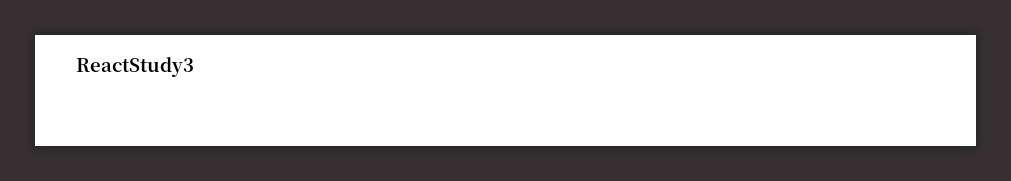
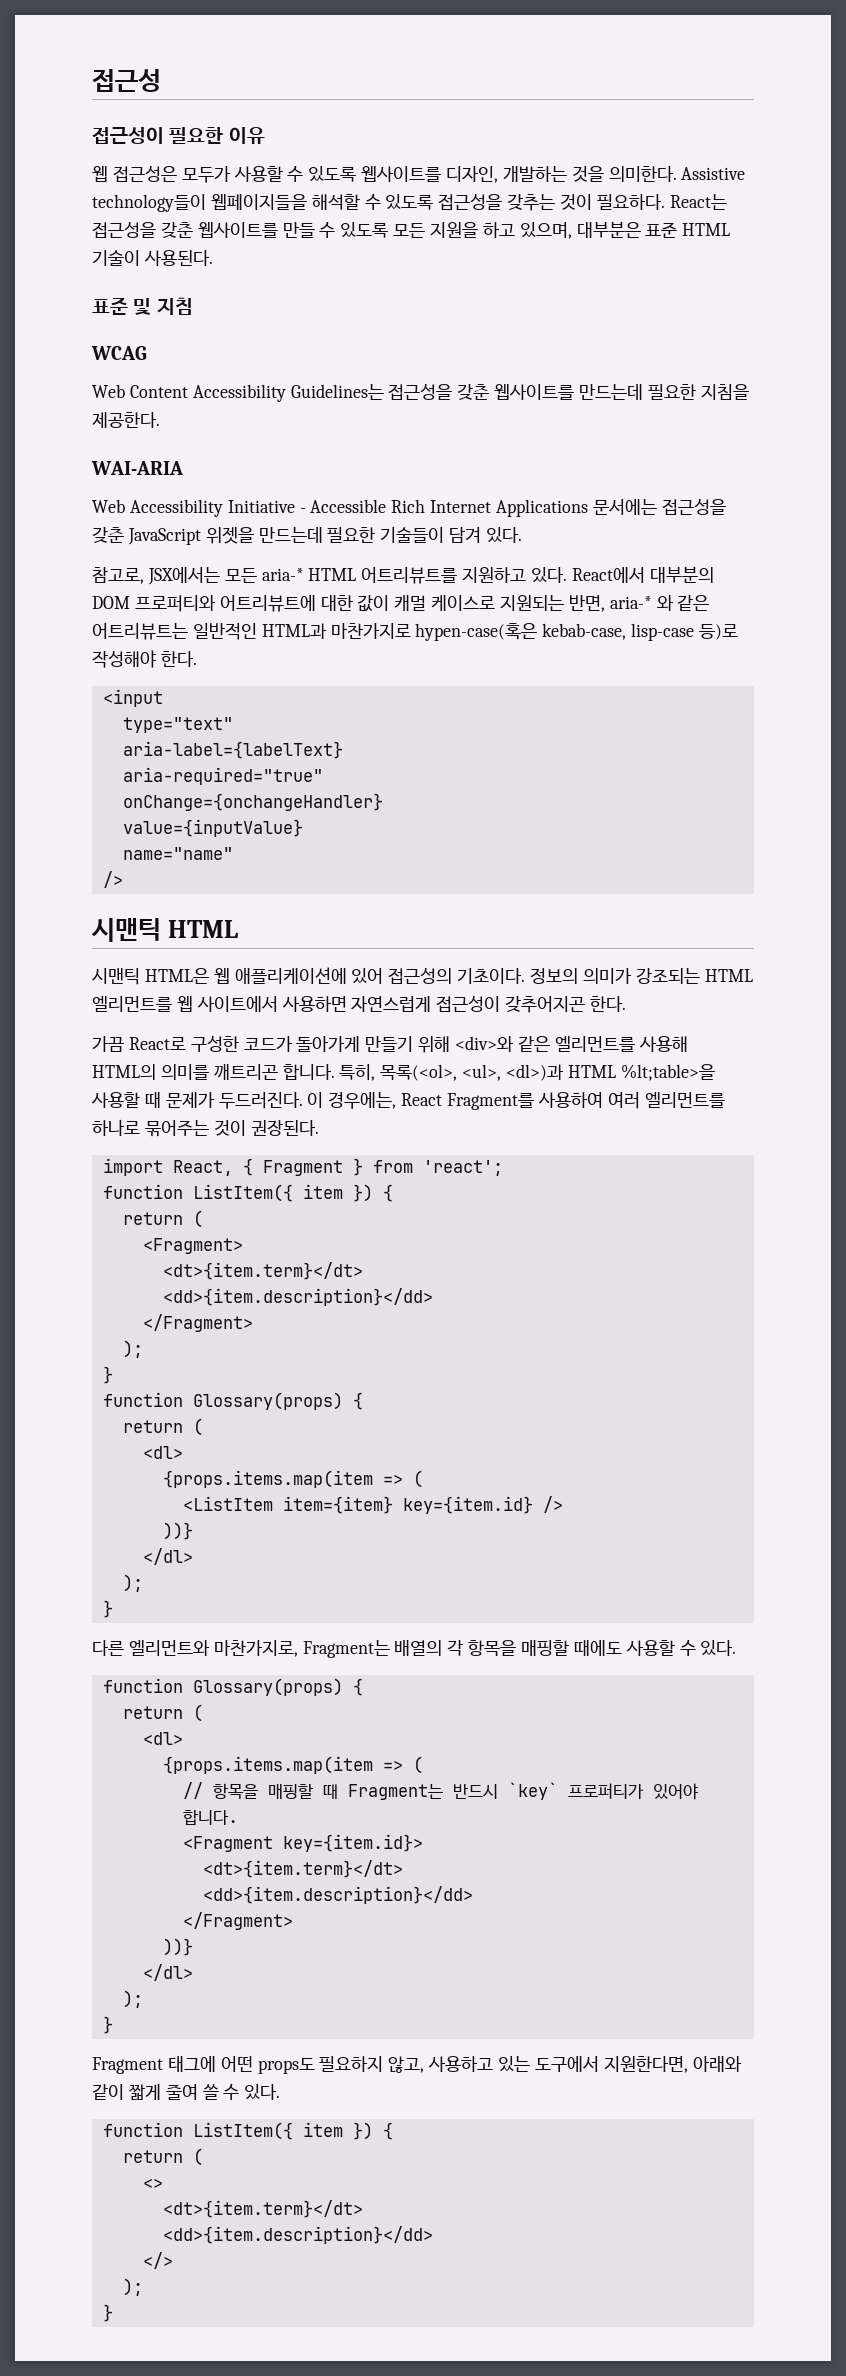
[76,57,194,77] ReactStudy3 -> [92,69,161,92] [92,127,265,144] [92,166,746,183] [92,194,727,212] [92,221,731,239] [92,250,213,266] [92,297,193,315] [91,346,147,360] [92,384,749,402] [92,412,160,428] [91,461,184,475] [92,499,726,517] [92,527,523,545] [92,566,714,585] [92,594,710,612] [92,623,739,641] [92,650,197,668] [102,689,163,707] [122,717,233,733] [122,741,343,759] [122,767,323,785] [122,793,383,811] [122,819,303,837] [122,847,233,860] [102,871,123,888] [91,918,238,942] [92,967,753,985] [92,996,627,1013] [92,1036,688,1053] [92,1064,715,1081] [91,1091,725,1110] [92,1119,319,1137] [102,1158,503,1176] [102,1184,393,1202] [122,1210,203,1228] [142,1238,243,1254] [162,1262,363,1280] [162,1288,433,1306] [142,1314,253,1332] [122,1340,143,1358] [102,1366,113,1384] [102,1392,363,1410] [122,1418,203,1436] [142,1446,183,1459] [162,1470,423,1488] [182,1496,563,1514] [162,1522,193,1540] [142,1548,193,1565] [122,1574,143,1592] [102,1600,113,1618] [92,1639,737,1658] [102,1678,363,1696] [122,1704,203,1722] [142,1732,183,1745] [162,1756,423,1774] [182,1782,698,1800] [182,1809,238,1825] [182,1834,423,1852] [202,1860,403,1878] [202,1886,473,1904] [182,1912,293,1930] [162,1938,193,1956] [142,1964,193,1981] [122,1990,143,2008] [102,2016,113,2034] [92,2055,742,2074] [92,2084,281,2100] [102,2122,393,2140] [122,2148,203,2166] [142,2178,163,2189] [162,2200,363,2218] [162,2226,433,2244] [142,2252,173,2269] [122,2278,143,2296] [102,2304,113,2322] 접근성 // 접근성이 필요한 이유 // 웹 접근성은 모두가 사용할 수 있도록 웹사이트를 디자인, 개발하는 것을 의미한다. Assistive technology들이 웹페이지들을 해석할 수 있도록 접근성을 갖추는 것이 필요하다. React는 접근성을 갖춘 웹사이트를 만들 수 있도록 모든 지원을 하고 있으며, 대부분은 표준 HTML 기술이 사용된다. // 표준 및 지침 // WCAG // Web Content Accessibility Guidelines는 접근성을 갖춘 웹사이트를 만드는데 필요한 지침을 제공한다. // WAI-ARIA // Web Accessibility Initiative - Accessible Rich Internet Applications 문서에는 접근성을 갖춘 JavaScript 위젯을 만드는데 필요한 기술들이 담겨 있다. // 참고로, JSX에서는 모든 aria-* HTML 어트리뷰트를 지원하고 있다. React에서 대부분의 DOM 프로퍼티와 어트리뷰트에 대한 값이 캐멀 케이스로 지원되는 반면, aria-* 와 같은 어트리뷰트는 일반적인 HTML과 마찬가지로 hypen-case(혹은 kebab-case, lisp-case 등)로 작성해야 한다. // <input // type="text" // aria-label={labelText} // aria-required="true" // onChange={onchangeHandler} // value={inputValue} // name="name" // /> // 시맨틱 HTML // 시맨틱 HTML은 웹 애플리케이션에 있어 접근성의 기초이다. 정보의 의미가 강조되는 HTML 엘리먼트를 웹 사이트에서 사용하면 자연스럽게 접근성이 갖추어지곤 한다. // 가끔 React로 구성한 코드가 돌아가게 만들기 위해 <div>와 같은 엘리먼트를 사용해 HTML의 의미를 깨트리곤 합니다. 특히, 목록(<ol>, <ul>, <dl>)과 HTML %lt;table>을 사용할 때 문제가 두드러진다. 이 경우에는, React Fragment를 사용하여 여러 엘리먼트를 하나로 묶어주는 것이 권장된다. // import React, { Fragment } from 'react'; // function ListItem({ item }) { // return ( // <Fragment> // <dt>{item.term}</dt> // <dd>{item.description}</dd> // </Fragment> // ); // } // function Glossary(props) { // return ( // <dl> // {props.items.map(item => ( // <ListItem item={item} key={item.id} /> // ))} // </dl> // ); // } // 다른 엘리먼트와 마찬가지로, Fragment는 배열의 각 항목을 매핑할 때에도 사용할 수 있다. // function Glossary(props) { // return ( // <dl> // {props.items.map(item => ( // // 항목을 매핑할 때 Fragment는 반드시 `key` 프로퍼티가 있어야 합니다. // <Fragment key={item.id}> // <dt>{item.term}</dt> // <dd>{item.description}</dd> // </Fragment> // ))} // </dl> // ); // } // Fragment 태그에 어떤 props도 필요하지 않고, 사용하고 있는 도구에서 지원한다면, 아래와 같이 짧게 줄여 쓸 수 있다. // function ListItem({ item }) { // return ( // <> // <dt>{item.term}</dt> // <dd>{item.description}</dd> // </> // ); // }

